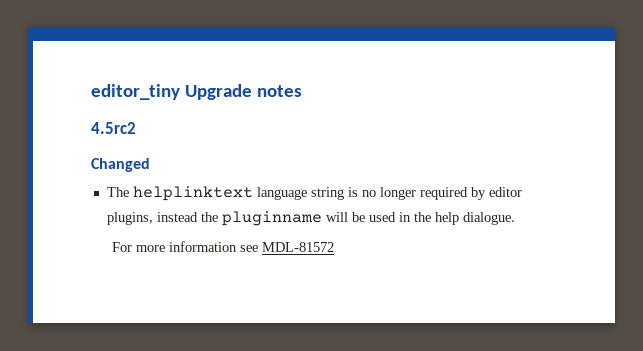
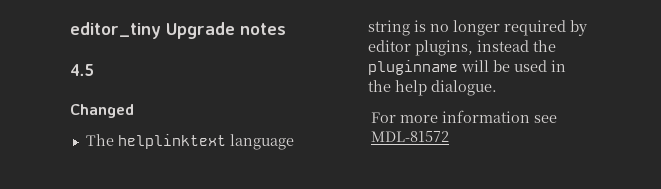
[91,122,136,134] 4.5rc2 -> [70,64,94,76] 4.5

